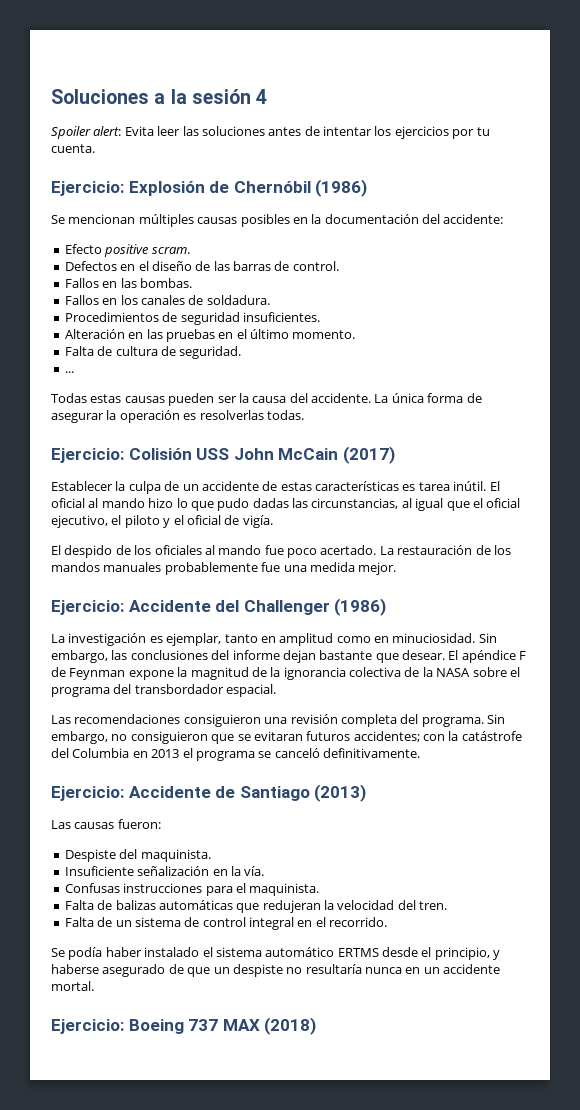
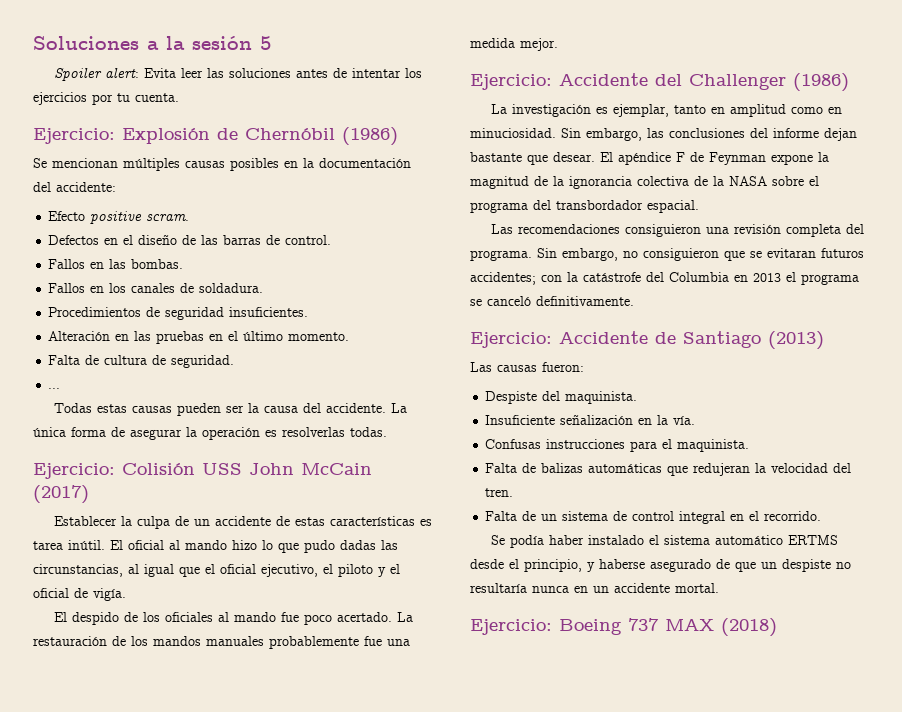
[256,89,268,104] 4 -> [260,36,272,50] 5

